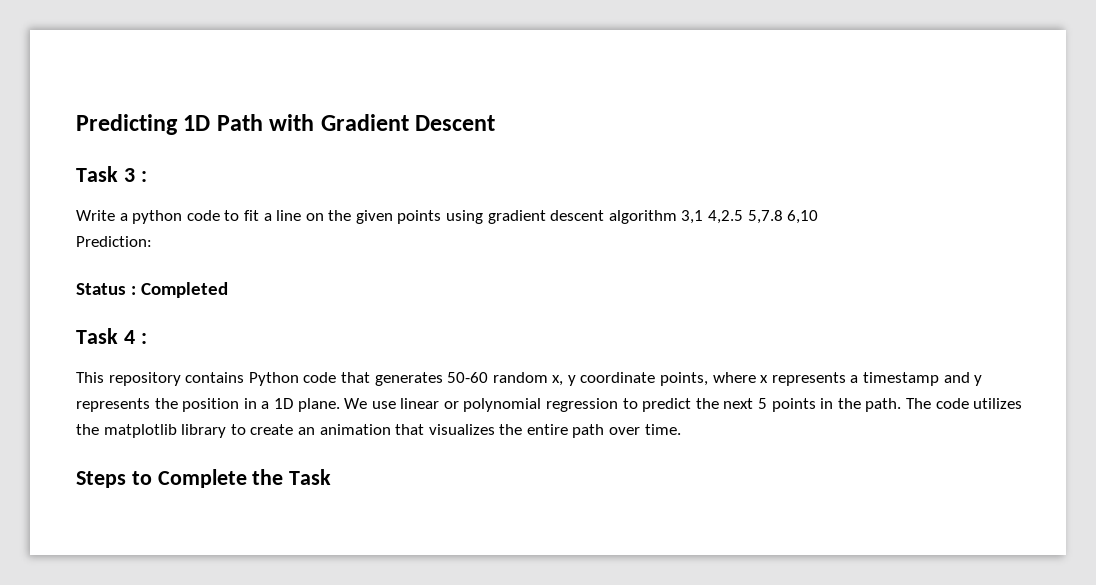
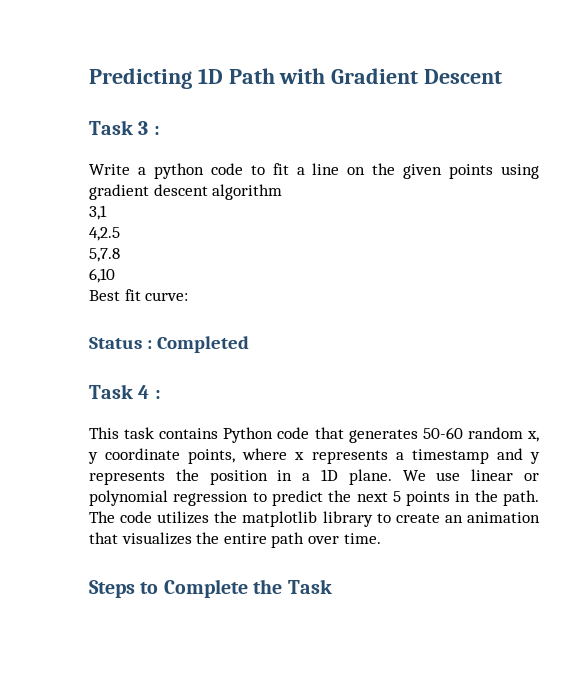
(677, 217) none -> (283, 192) //
(704, 217) none -> (107, 212) //
(744, 217) none -> (120, 234) //
(783, 217) none -> (120, 255) //
[76,236,152,247] Prediction: -> [89,289,189,301] Best fit curve:
[108,372,181,386] repository -> [124,427,155,439] task

